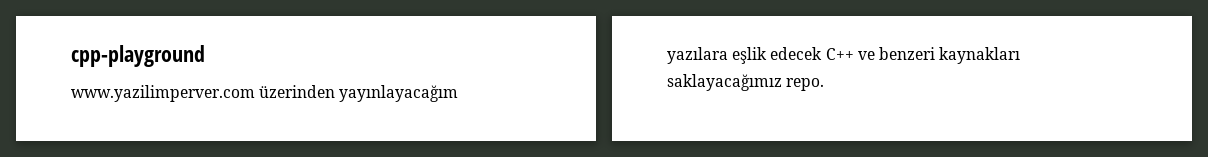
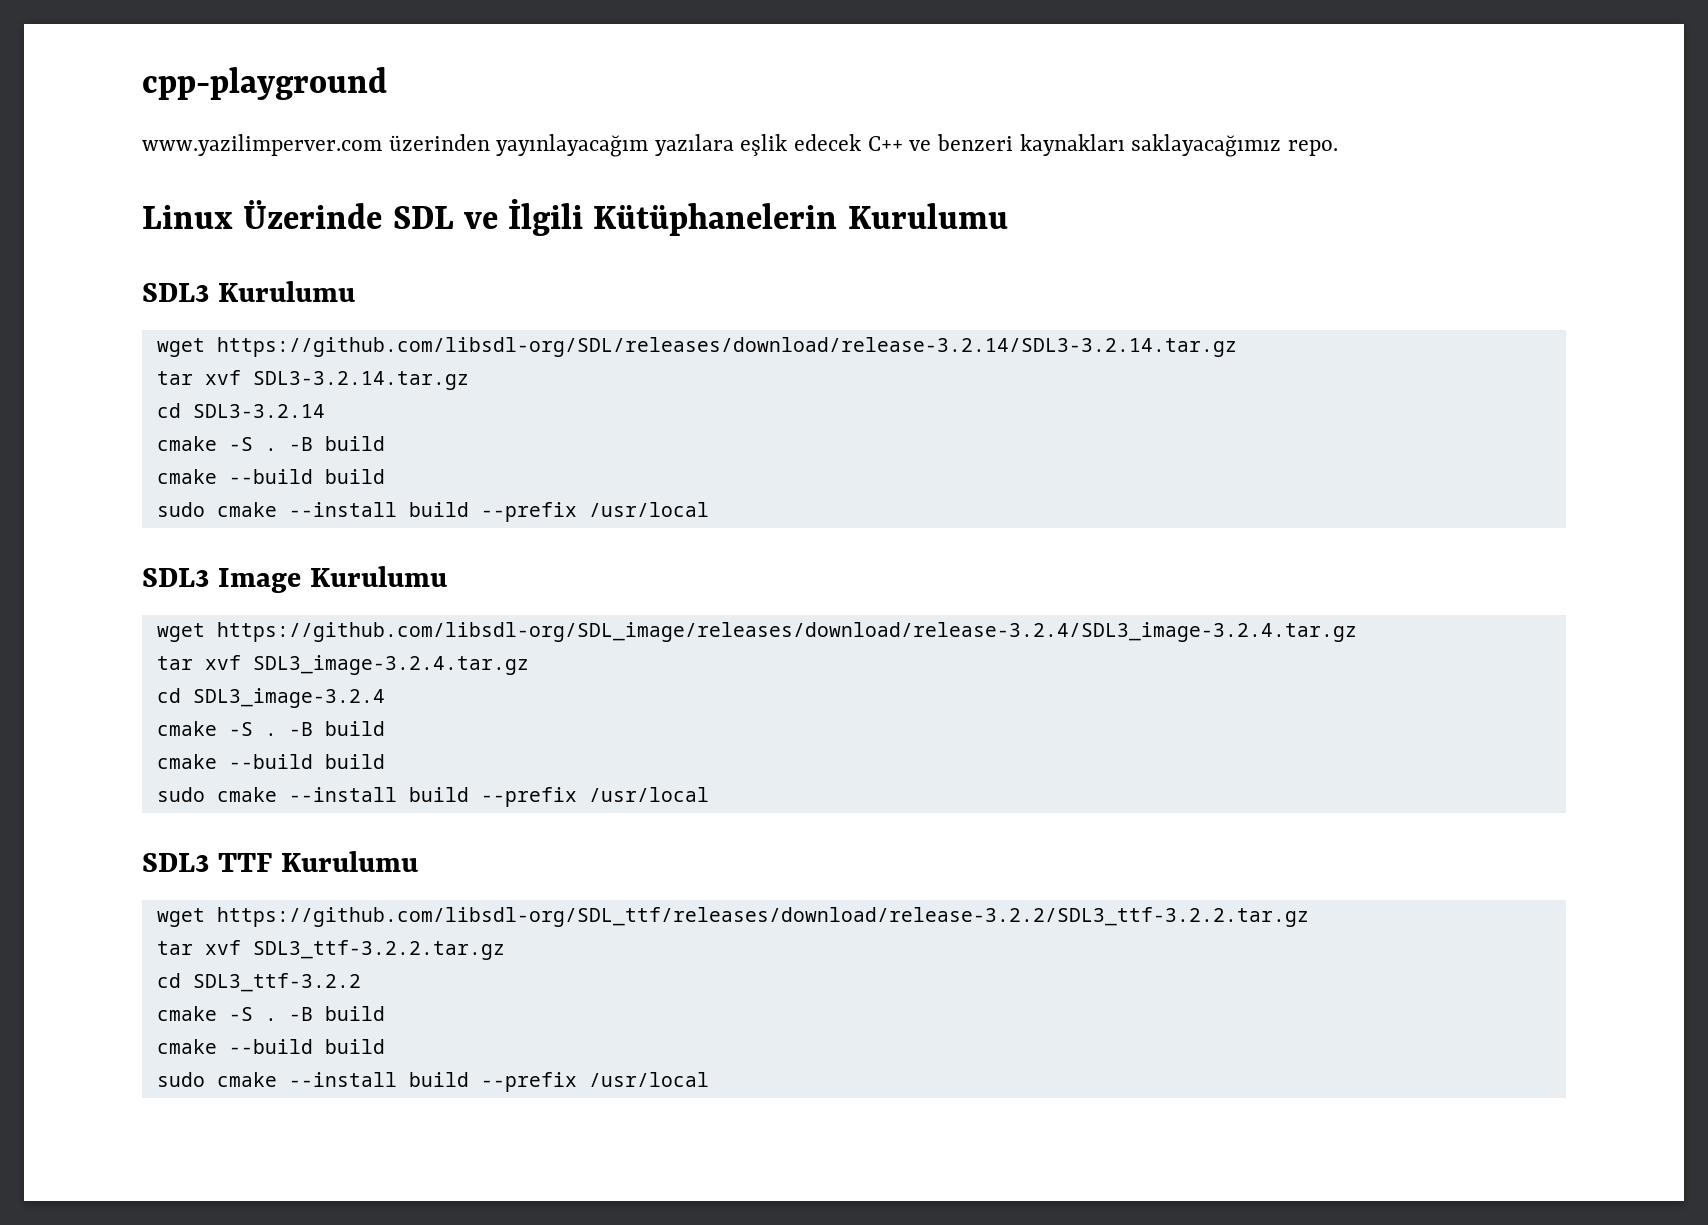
(825, 84) none -> [142,199,1008,236] [142,281,355,302] [156,337,1237,357] [156,370,469,390] [156,403,325,418] [156,436,385,451] [156,469,385,484] [156,502,709,522] [142,566,447,593] [156,622,1357,642] [156,655,529,675] [156,688,385,708] [156,721,385,736] [156,754,385,769] [156,787,709,807] [142,851,418,872] [156,907,1309,927] [156,940,505,960] [156,973,361,992] [156,1006,385,1021] [156,1039,385,1054] [156,1072,709,1092] // Linux Üzerinde SDL ve İlgili Kütüphanelerin Kurulumu // SDL3 Kurulumu // wget https://github.com/libsdl-org/SDL/releases/download/release-3.2.14/SDL3-3.2.14.tar.gz // tar xvf SDL3-3.2.14.tar.gz // cd SDL3-3.2.14 // cmake -S . -B build // cmake --build build // sudo cmake --install build --prefix /usr/local // SDL3 Image Kurulumu // wget https://github.com/libsdl-org/SDL_image/releases/download/release-3.2.4/SDL3_image-3.2.4.tar.gz // tar xvf SDL3_image-3.2.4.tar.gz // cd SDL3_image-3.2.4 // cmake -S . -B build // cmake --build build // sudo cmake --install build --prefix /usr/local // SDL3 TTF Kurulumu // wget https://github.com/libsdl-org/SDL_ttf/releases/download/release-3.2.2/SDL3_ttf-3.2.2.tar.gz // tar xvf SDL3_ttf-3.2.2.tar.gz // cd SDL3_ttf-3.2.2 // cmake -S . -B build // cmake --build build // sudo cmake --install build --prefix /usr/local

